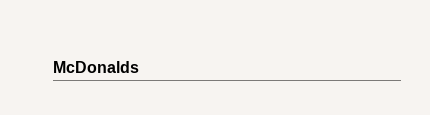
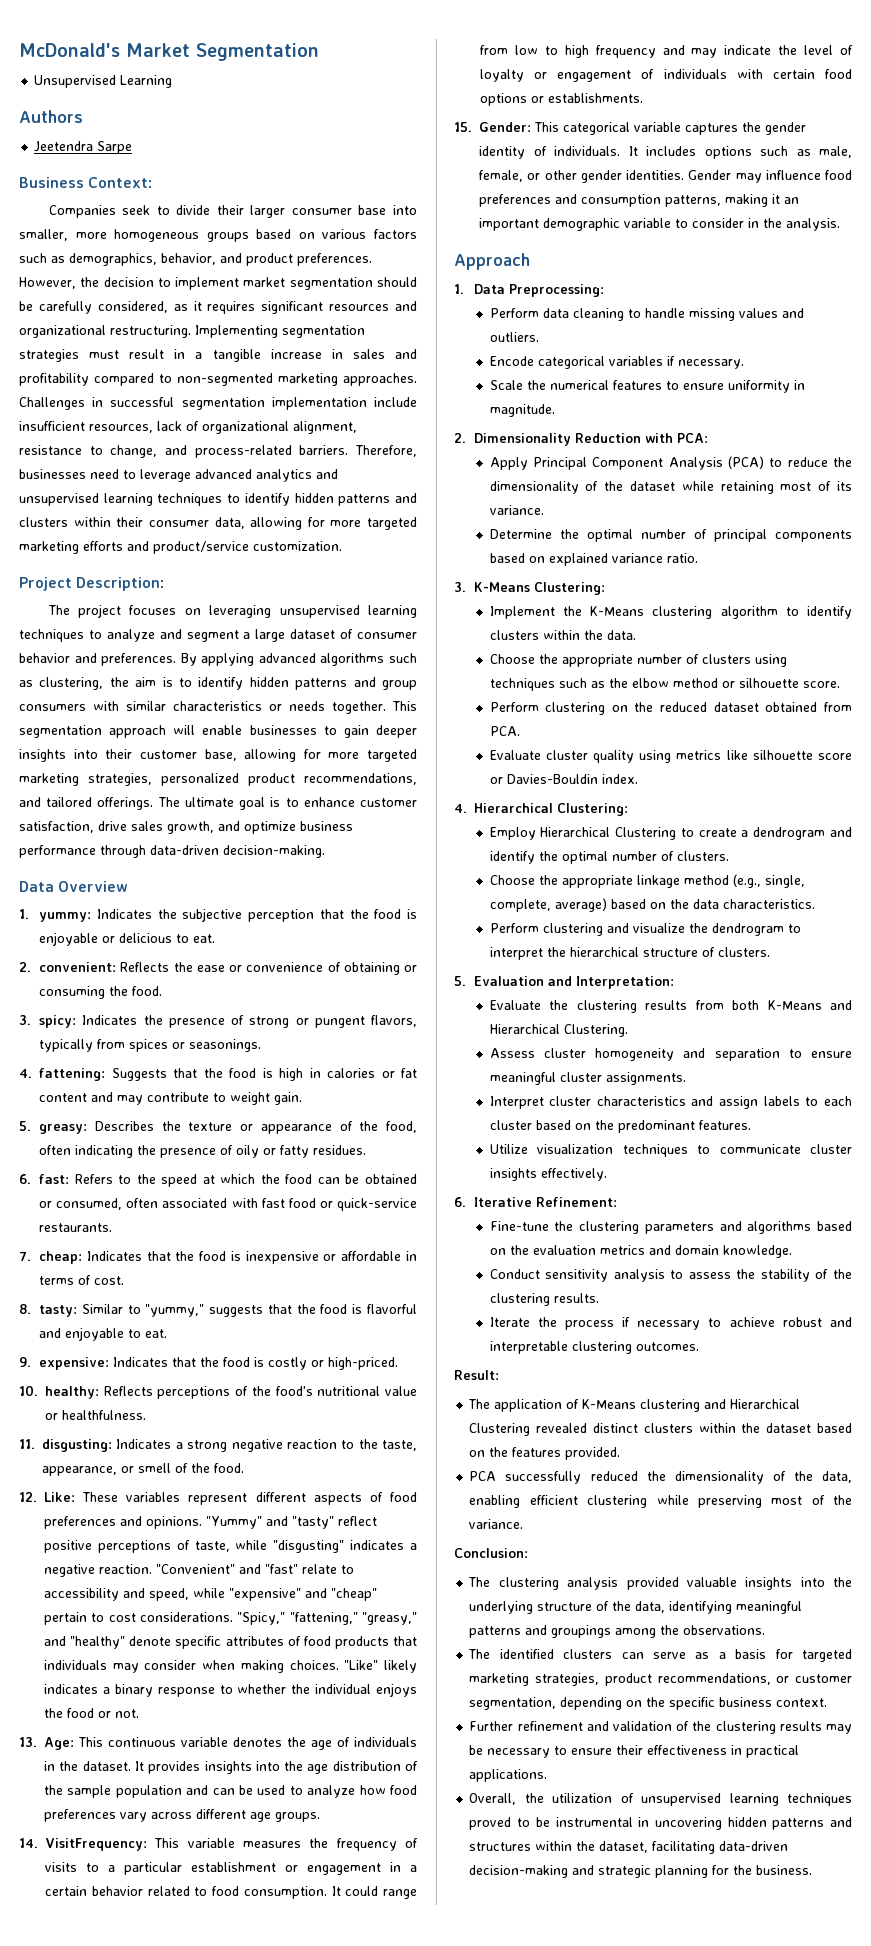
[53,61,139,73] McDonalds -> [19,43,319,61] [34,75,173,88] [19,110,83,123] [34,141,133,154] [19,177,153,188] [48,205,417,218] [19,229,417,242] [19,253,372,266] [19,277,417,290] [19,301,417,314] [19,325,365,338] [19,349,417,362] [19,373,417,386] [19,397,417,410] [19,421,357,434] [19,445,417,458] [19,469,338,482] [19,493,418,506] [19,517,417,530] [19,541,342,554] [19,577,165,591] [47,604,417,618] [19,629,418,642] [19,653,417,666] [19,677,417,690] [19,701,417,714] [19,725,418,738] [19,749,417,762] [19,773,417,786] [19,797,418,810] [19,821,353,834] [19,845,325,858] [19,881,129,892] [19,908,418,922] [39,932,216,946] [19,962,418,975] [39,986,163,999] [19,1015,418,1028] [39,1039,262,1052] [19,1068,418,1081] [39,1092,303,1105] [19,1121,418,1134] [39,1145,367,1158] [19,1174,418,1187] [39,1198,418,1211] [39,1223,113,1232] [19,1251,418,1264] [39,1275,125,1285] [19,1304,417,1317] [39,1327,168,1341] [19,1357,399,1370] [19,1385,418,1399] [45,1410,146,1420] [19,1439,417,1452] [42,1463,244,1476] [19,1492,418,1505] [44,1516,377,1529] [44,1540,417,1553] [44,1564,354,1577] [44,1588,377,1601] [44,1612,417,1625] [44,1636,417,1649] [44,1660,418,1673] [44,1683,417,1697] [44,1708,139,1718] [19,1737,417,1750] [44,1761,419,1774] [44,1785,417,1798] [44,1809,320,1822] [19,1838,418,1851] [45,1862,417,1875] [45,1886,417,1899] [480,45,853,58] [480,69,852,82] [480,93,643,106] [454,122,806,135] [479,146,852,159] [479,170,852,183] [479,194,799,207] [479,218,840,231] [454,253,530,270] [454,284,605,297] [489,308,804,321] [489,332,539,342] [489,356,744,369] [489,380,805,393] [489,404,555,417] [454,433,709,446] [489,456,852,470] [489,481,852,494] [489,505,544,515] [489,529,852,542] [489,553,698,566] [454,582,606,595] [489,606,852,619] [489,630,636,640] [489,654,787,667] [489,678,840,691] [489,702,852,715] [489,726,520,736] [489,750,852,763] [489,774,638,784] [454,803,629,816] [489,827,852,840] [489,851,729,864] [489,874,805,888] [489,898,815,912] [489,923,801,936] [489,947,770,960] [454,976,675,989] [489,1000,852,1013] [489,1024,628,1037] [489,1048,852,1061] [489,1072,686,1085] [489,1096,853,1109] [489,1120,751,1133] [489,1144,852,1157] [489,1168,607,1181] [454,1197,618,1207] [489,1221,852,1234] [489,1245,792,1258] [489,1269,852,1282] [489,1293,599,1306] [489,1317,852,1330] [489,1341,699,1354] [454,1370,499,1380] [468,1399,801,1412] [469,1423,852,1436] [469,1447,621,1460] [469,1471,852,1484] [469,1495,852,1508] [469,1519,524,1529] [454,1548,528,1558] [468,1577,852,1590] [469,1601,803,1614] [469,1625,766,1638] [468,1649,852,1662] [469,1673,852,1686] [469,1697,828,1710] [469,1721,852,1734] [469,1745,800,1758] [469,1769,548,1782] [469,1793,852,1806] [469,1817,852,1830] [469,1841,789,1854] [469,1865,813,1878] McDonald's Market Segmentation // Unsupervised Learning // Authors // Jeetendra Sarpe // Business Context: // Companies seek to divide their larger consumer base into smaller, more homogeneous groups based on various factors such as demographics, behavior, and product preferences. However, the decision to implement market segmentation should be carefully considered, as it requires significant resources and organizational restructuring. Implementing segmentation strategies must result in a tangible increase in sales and profitability compared to non-segmented marketing approaches. Challenges in successful segmentation implementation include insufficient resources, lack of organizational alignment, resistance to change, and process-related barriers. Therefore, businesses need to leverage advanced analytics and unsupervised learning techniques to identify hidden patterns and clusters within their consumer data, allowing for more targeted marketing efforts and product/service customization. // Project Description: // The project focuses on leveraging unsupervised learning techniques to analyze and segment a large dataset of consumer behavior and preferences. By applying advanced algorithms such as clustering, the aim is to identify hidden patterns and group consumers with similar characteristics or needs together. This segmentation approach will enable businesses to gain deeper insights into their customer base, allowing for more targeted marketing strategies, personalized product recommendations, and tailored offerings. The ultimate goal is to enhance customer satisfaction, drive sales growth, and optimize business performance through data-driven decision-making. // Data Overview // 1. yummy: Indicates the subjective perception that the food is enjoyable or delicious to eat. // 2. convenient: Reflects the ease or convenience of obtaining or consuming the food. // 3. spicy: Indicates the presence of strong or pungent flavors, typically from spices or seasonings. // 4. fattening: Suggests that the food is high in calories or fat content and may contribute to weight gain. // 5. greasy: Describes the texture or appearance of the food, often indicating the presence of oily or fatty residues. // 6. fast: Refers to the speed at which the food can be obtained or consumed, often associated with fast food or quick-service restaurants. // 7. cheap: Indicates that the food is inexpensive or affordable in terms of cost. // 8. tasty: Similar to "yummy," suggests that the food is flavorful and enjoyable to eat. // 9. expensive: Indicates that the food is costly or high-priced. // 10. healthy: Reflects perceptions of the food's nutritional value or healthfulness. // 11. disgusting: Indicates a strong negative reaction to the taste, appearance, or smell of the food. // 12. Like: These variables represent different aspects of food preferences and opinions. "Yummy" and "tasty" reflect positive perceptions of taste, while "disgusting" indicates a negative reaction. "Convenient" and "fast" relate to accessibility and speed, while "expensive" and "cheap" pertain to cost considerations. "Spicy," "fattening," "greasy," and "healthy" denote specific attributes of food products that individuals may consider when making choices. "Like" likely indicates a binary response to whether the individual enjoys the food or not. // 13. Age: This continuous variable denotes the age of individuals in the dataset. It provides insights into the age distribution of the sample population and can be used to analyze how food preferences vary across different age groups. // 14. VisitFrequency: This variable measures the frequency of visits to a particular establishment or engagement in a certain behavior related to food consumption. It could range from low to high frequency and may indicate the level of loyalty or engagement of individuals with certain food options or establishments. // 15. Gender: This categorical variable captures the gender identity of individuals. It includes options such as male, female, or other gender identities. Gender may influence food preferences and consumption patterns, making it an important demographic variable to consider in the analysis. // Approach // 1. Data Preprocessing: // Perform data cleaning to handle missing values and outliers. // Encode categorical variables if necessary. // Scale the numerical features to ensure uniformity in magnitude. // 2. Dimensionality Reduction with PCA: // Apply Principal Component Analysis (PCA) to reduce the dimensionality of the dataset while retaining most of its variance. // Determine the optimal number of principal components based on explained variance ratio. // 3. K-Means Clustering: // Implement the K-Means clustering algorithm to identify clusters within the data. // Choose the appropriate number of clusters using techniques such as the elbow method or silhouette score. // Perform clustering on the reduced dataset obtained from PCA. // Evaluate cluster quality using metrics like silhouette score or Davies-Bouldin index. // 4. Hierarchical Clustering: // Employ Hierarchical Clustering to create a dendrogram and identify the optimal number of clusters. // Choose the appropriate linkage method (e.g., single, complete, average) based on the data characteristics. // Perform clustering and visualize the dendrogram to interpret the hierarchical structure of clusters. // 5. Evaluation and Interpretation: // Evaluate the clustering results from both K-Means and Hierarchical Clustering. // Assess cluster homogeneity and separation to ensure meaningful cluster assignments. // Interpret cluster characteristics and assign labels to each cluster based on the predominant features. // Utilize visualization techniques to communicate cluster insights effectively. // 6. Iterative Refinement: // Fine-tune the clustering parameters and algorithms based on the evaluation metrics and domain knowledge. // Conduct sensitivity analysis to assess the stability of the clustering results. // Iterate the process if necessary to achieve robust and interpretable clustering outcomes. // Result: // The application of K-Means clustering and Hierarchical Clustering revealed distinct clusters within the dataset based on the features provided. // PCA successfully reduced the dimensionality of the data, enabling efficient clustering while preserving most of the variance. // Conclusion: // The clustering analysis provided valuable insights into the underlying structure of the data, identifying meaningful patterns and groupings among the observations. // The identified clusters can serve as a basis for targeted marketing strategies, product recommendations, or customer segmentation, depending on the specific business context. // Further refinement and validation of the clustering results may be necessary to ensure their effectiveness in practical applications. // Overall, the utilization of unsupervised learning techniques proved to be instrumental in uncovering hidden patterns and structures within the dataset, facilitating data-driven decision-making and strategic planning for the business.

